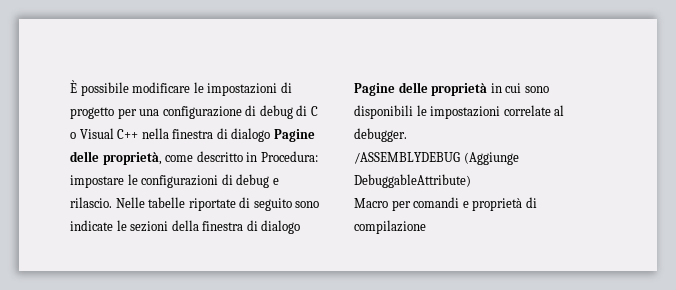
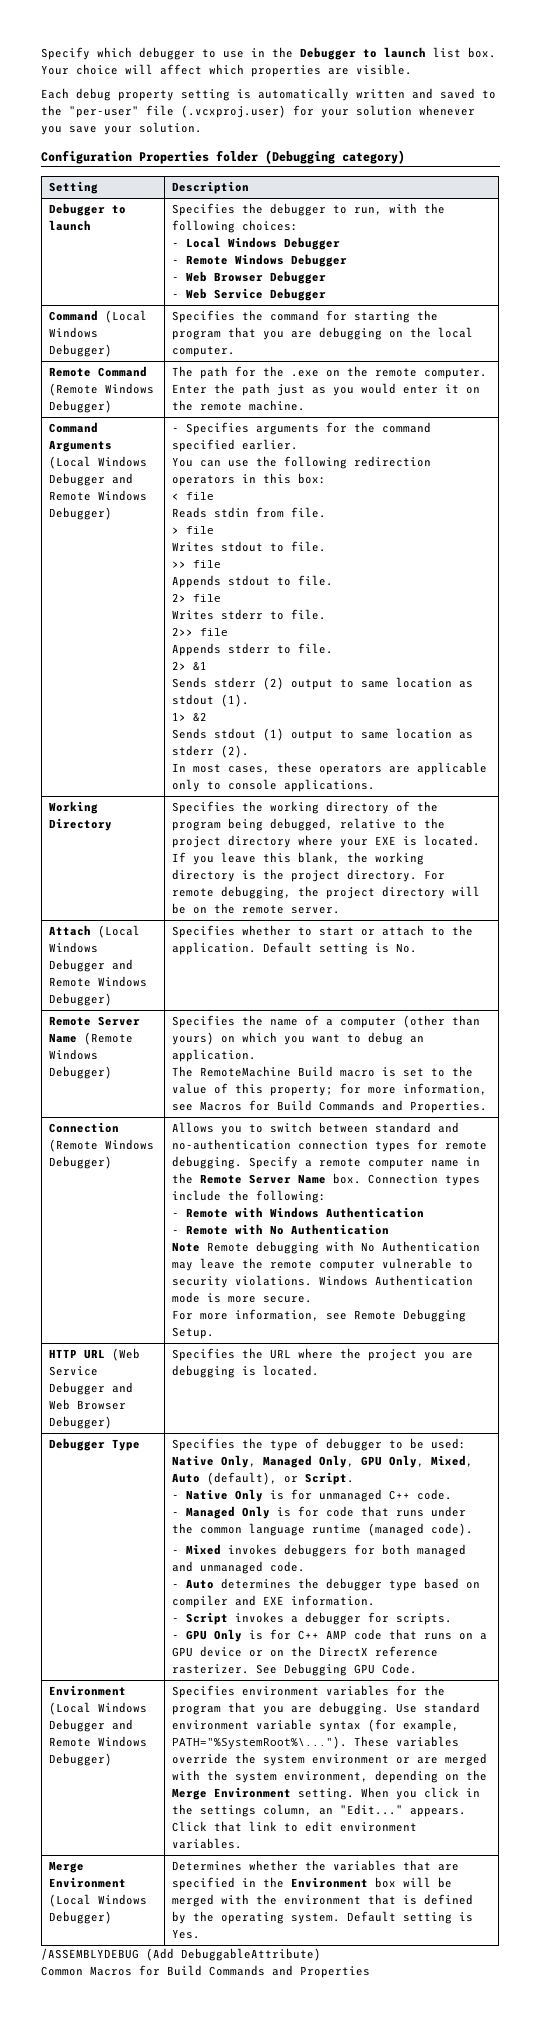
[70,80,292,96] [70,105,318,119] [70,128,315,142] [70,151,318,165] [70,174,279,188] [70,197,320,211] [70,220,301,234] [354,82,549,96] [354,105,565,119] [354,128,407,142] È possibile modificare le impostazioni di progetto per una configurazione di debug di C o Visual C++ nella finestra di dialogo Pagine delle proprietà, come descritto in Procedura: impostare le configurazioni di debug e rilascio. Nelle tabelle riportate di seguito sono indicate le sezioni della finestra di dialogo Pagine delle proprietà in cui sono disponibili le impostazioni correlate al debugger. -> [41,47,496,60] [41,64,412,77] [41,88,496,101] [41,105,475,118] [41,122,202,135] [41,150,405,164] [48,181,98,194] [171,181,249,194] [48,203,126,216] [48,220,91,231] [171,203,445,216] [171,220,298,233] [171,237,340,250] [171,254,347,267] [171,271,326,284] [171,288,326,301] [48,310,147,323] [48,327,98,338] [48,344,112,357] [171,310,438,323] [171,327,473,340] [171,346,235,357] [48,366,147,377] [48,383,154,396] [48,400,112,413] [171,366,487,379] [171,383,480,396] [171,400,305,411] [48,422,98,433] [48,440,112,452] [48,456,147,469] [48,473,133,486] [48,490,147,501] [48,507,112,520] [171,422,431,435] [171,439,298,452] [171,456,431,469] [171,473,326,486] [171,492,214,500] [171,507,326,518] [171,526,214,534] [171,541,326,552] [171,560,221,568] [171,575,333,588] [171,593,221,602] [171,609,326,620] [171,627,228,636] [171,643,333,656] [171,661,207,671] [171,677,473,690] [171,694,249,707] [171,712,207,722] [171,728,473,741] [171,745,249,758] [171,762,487,775] [171,779,375,792] [48,801,98,814] [48,818,112,831] [171,801,438,814] [171,818,445,831] [171,835,480,848] [171,852,424,865] [171,869,445,882] [171,886,480,899] [171,903,340,914] [48,925,140,938] [48,942,98,953] [48,959,133,972] [48,976,147,987] [48,993,112,1006] [171,925,473,938] [171,942,417,955] [48,1016,140,1026] [48,1032,133,1045] [48,1049,98,1060] [48,1066,112,1079] [171,1015,480,1028] [171,1032,424,1045] [171,1049,256,1062] [171,1066,473,1077] [171,1083,487,1096] [171,1100,487,1113] [48,1122,119,1133] [48,1139,154,1152] [48,1156,112,1169] [171,1122,459,1135] [171,1139,487,1152] [171,1156,480,1169] [171,1173,480,1186] [171,1190,326,1203] [171,1207,424,1218] [171,1224,389,1235] [171,1241,480,1254] [171,1258,473,1271] [171,1275,473,1288] [171,1292,312,1303] [171,1309,466,1322] [171,1327,214,1339] [48,1348,140,1361] [48,1366,98,1376] [48,1382,133,1395] [48,1399,126,1410] [48,1416,112,1429] [171,1348,473,1361] [171,1365,319,1378] [48,1438,140,1451] [171,1438,466,1451] [171,1455,473,1468] [171,1472,354,1485] [171,1489,452,1502] [171,1506,466,1519] [171,1523,473,1536] [171,1544,466,1557] [171,1561,305,1574] [171,1578,480,1591] [171,1595,375,1608] [171,1612,452,1625] [171,1629,487,1642] [171,1646,438,1657] [171,1663,417,1676] [48,1685,126,1696] [48,1702,147,1715] [48,1719,133,1732] [48,1736,147,1747] [48,1753,112,1766] [171,1685,445,1698] [171,1702,480,1715] [171,1719,459,1732] [171,1736,459,1749] [171,1753,487,1766] [171,1770,487,1783] [171,1787,480,1800] [171,1804,466,1817] [171,1821,417,1832] [171,1838,242,1849] [48,1861,84,1873] [48,1877,126,1888] [48,1894,147,1907] [48,1911,112,1924] [171,1860,459,1871] [171,1877,452,1890] [171,1894,473,1907] [171,1911,473,1924] [171,1929,200,1939] Specify which debugger to use in the Debugger to launch list box. Your choice will affect which properties are visible. // Each debug property setting is automatically written and saved to the "per-user" file (.vcxproj.user) for your solution whenever you save your solution. // Configuration Properties folder (Debugging category) // Setting | Description // Debugger to launch | Specifies the debugger to run, with the following choices: // - Local Windows Debugger // - Remote Windows Debugger // - Web Browser Debugger // - Web Service Debugger // Command (Local Windows Debugger) | Specifies the command for starting the program that you are debugging on the local computer. // Remote Command (Remote Windows Debugger) | The path for the .exe on the remote computer. Enter the path just as you would enter it on the remote machine. // Command Arguments (Local Windows Debugger and Remote Windows Debugger) | - Specifies arguments for the command specified earlier. // You can use the following redirection operators in this box: // < file // Reads stdin from file. // > file // Writes stdout to file. // >> file // Appends stdout to file. // 2> file // Writes stderr to file. // 2>> file // Appends stderr to file. // 2> &1 // Sends stderr (2) output to same location as stdout (1). // 1> &2 // Sends stdout (1) output to same location as stderr (2). // In most cases, these operators are applicable only to console applications. // Working Directory | Specifies the working directory of the program being debugged, relative to the project directory where your EXE is located. If you leave this blank, the working directory is the project directory. For remote debugging, the project directory will be on the remote server. // Attach (Local Windows Debugger and Remote Windows Debugger) | Specifies whether to start or attach to the application. Default setting is No. // Remote Server Name (Remote Windows Debugger) | Specifies the name of a computer (other than yours) on which you want to debug an application. // The RemoteMachine Build macro is set to the value of this property; for more information, see Macros for Build Commands and Properties. // Connection (Remote Windows Debugger) | Allows you to switch between standard and no-authentication connection types for remote debugging. Specify a remote computer name in the Remote Server Name box. Connection types include the following: // - Remote with Windows Authentication // - Remote with No Authentication // Note Remote debugging with No Authentication may leave the remote computer vulnerable to security violations. Windows Authentication mode is more secure. // For more information, see Remote Debugging Setup. // HTTP URL (Web Service Debugger and Web Browser Debugger) | Specifies the URL where the project you are debugging is located. // Debugger Type | Specifies the type of debugger to be used: Native Only, Managed Only, GPU Only, Mixed, Auto (default), or Script. // - Native Only is for unmanaged C++ code. // - Managed Only is for code that runs under the common language runtime (managed code). // - Mixed invokes debuggers for both managed and unmanaged code. // - Auto determines the debugger type based on compiler and EXE information. // - Script invokes a debugger for scripts. // - GPU Only is for C++ AMP code that runs on a GPU device or on the DirectX reference rasterizer. See Debugging GPU Code. // Environment (Local Windows Debugger and Remote Windows Debugger) | Specifies environment variables for the program that you are debugging. Use standard environment variable syntax (for example, PATH="%SystemRoot%\..."). These variables override the system environment or are merged with the system environment, depending on the Merge Environment setting. When you click in the settings column, an "Edit..." appears. Click that link to edit environment variables. // Merge Environment (Local Windows Debugger) | Determines whether the variables that are specified in the Environment box will be merged with the environment that is defined by the operating system. Default setting is Yes.
[463,152,519,165] (Aggiunge -> [146,1948,174,1961] (Add
[354,197,537,211] [354,220,426,234] Macro per comandi e proprietà di compilazione -> [41,1965,370,1978] Common Macros for Build Commands and Properties

